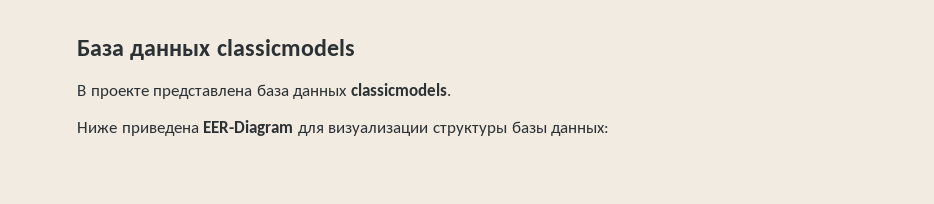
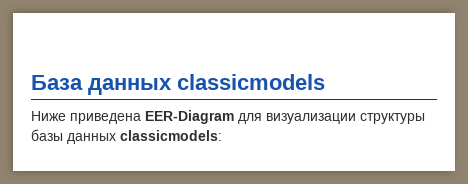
[77,83,451,99] // В проекте представлена база данных classicmodels. -> (325, 82) none
[551,125,610,136] данных: -> [67,130,222,144] данных classicmodels:

